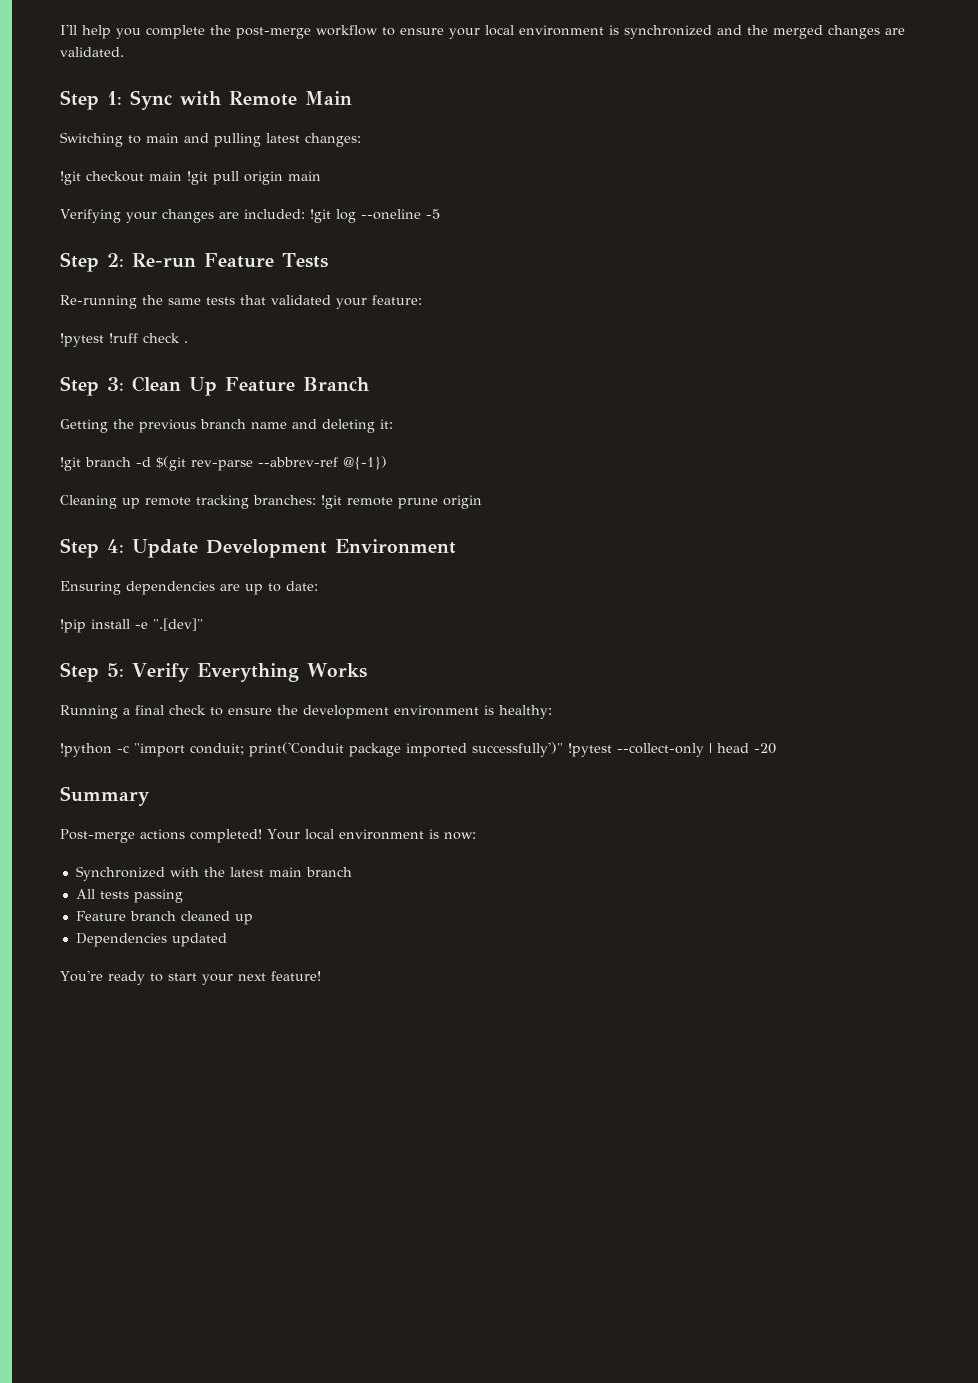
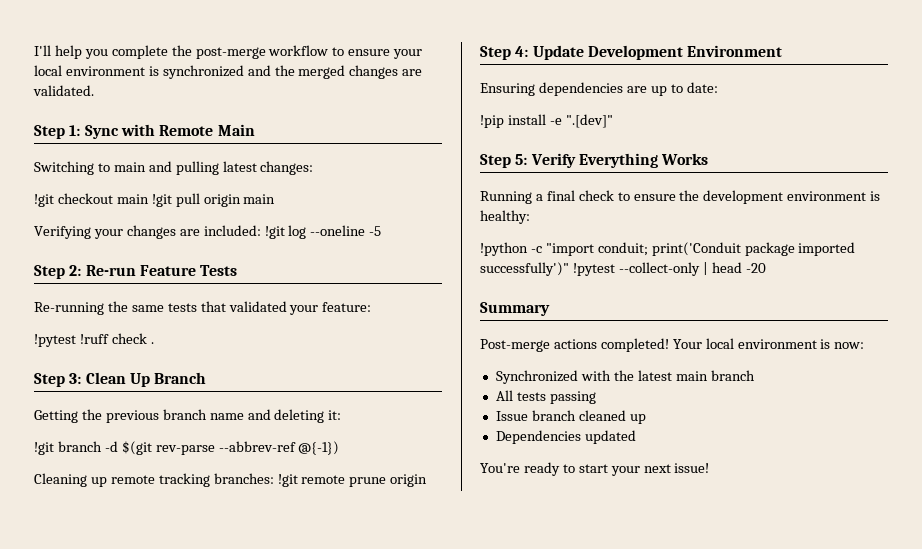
[225,377,295,392] Feature -> (150, 380) none
[75,911,126,921] Feature -> [495,411,528,421] Issue
[270,971,321,981] feature! -> [674,463,710,473] issue!

